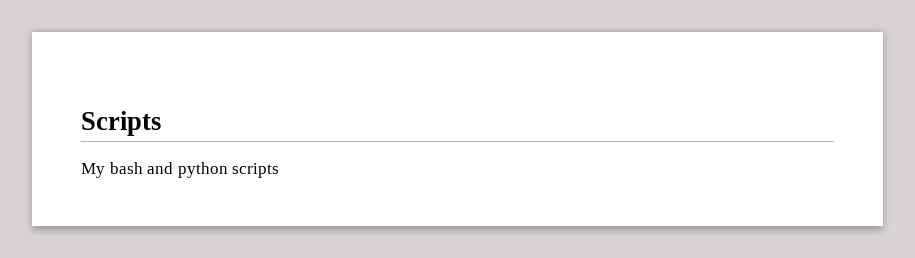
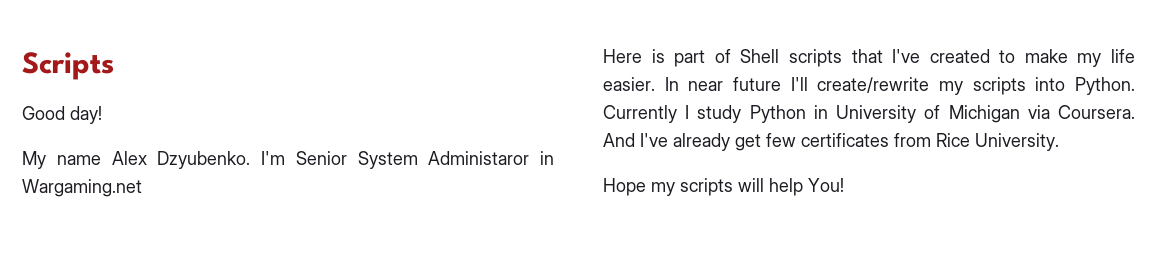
(161, 123) none -> [22,106,102,124] // Good day!
[109,162,280,178] bash and python scripts -> [56,151,554,169] [22,179,142,197] [603,49,1135,67] [603,77,1135,95] [603,105,1135,123] [603,133,1059,151] [603,178,844,196] name Alex Dzyubenko. I'm Senior System Administaror in Wargaming.net // Here is part of Shell scripts that I've created to make my life easier. In near future I'll create/rewrite my scripts into Python. Currently I study Python in University of Michigan via Coursera. And I've already get few certificates from Rice University. // Hope my scripts will help You!

